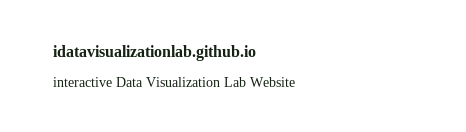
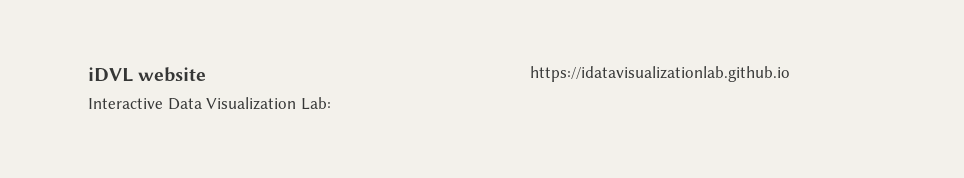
[53,45,256,61] [53,77,295,87] idatavisualizationlab.github.io // interactive Data Visualization Lab Website -> [88,67,207,82] [88,97,331,110] [530,66,790,82] iDVL website // Interactive Data Visualization Lab: https://idatavisualizationlab.github.io

